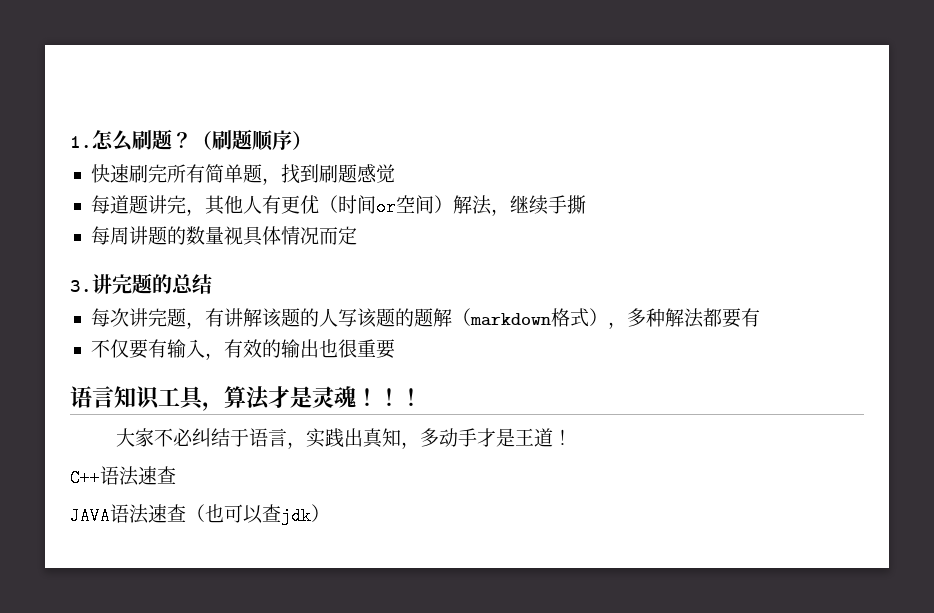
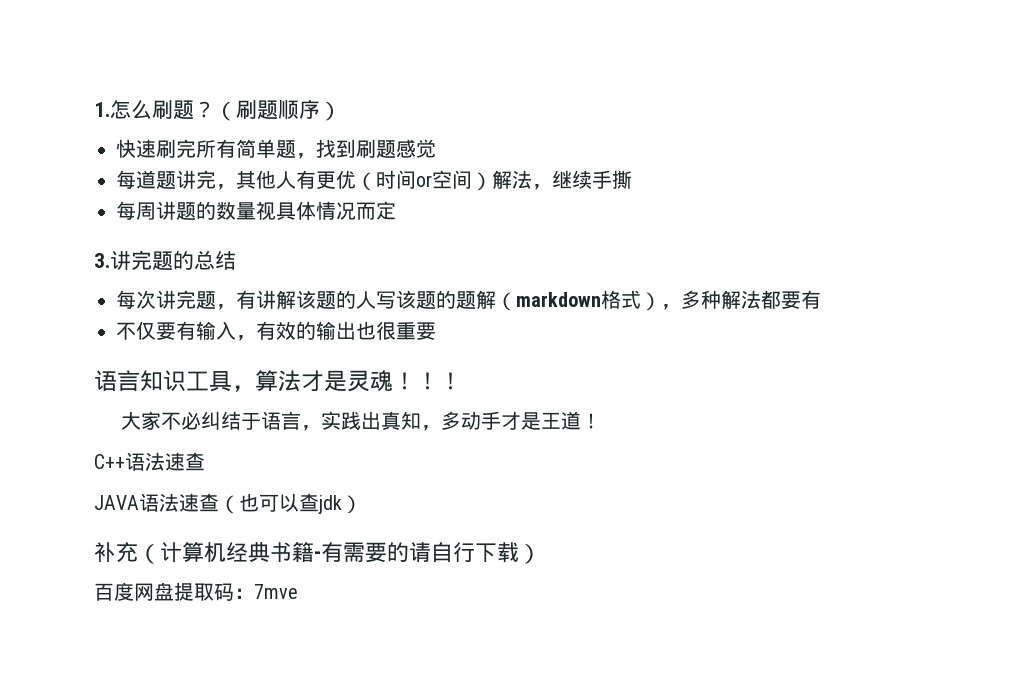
(330, 513) none -> [94,542,541,564] [94,582,298,601] // 补充（计算机经典书籍-有需要的请自行下载） // 百度网盘提取码：7mve

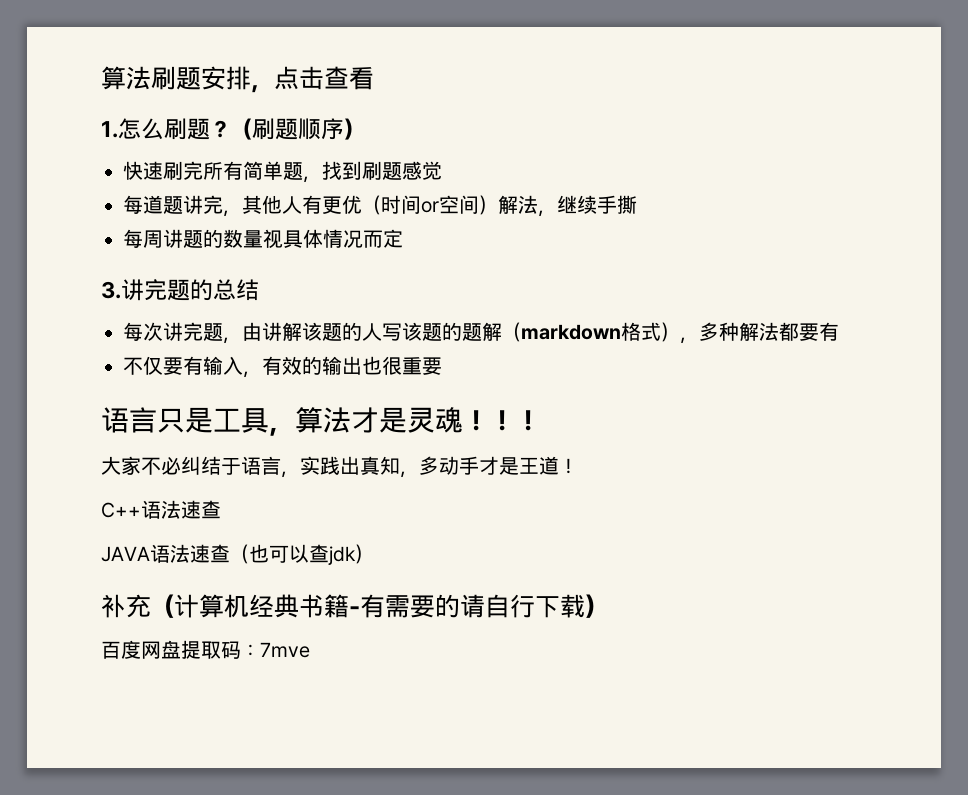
(94, 109) none -> [101,66,374,93] 算法刷题安排，点击查看 //
[236,290,256,309] 有 -> [242,322,262,341] 由
[140,370,186,392] 知识 -> [157,407,213,433] 只是

